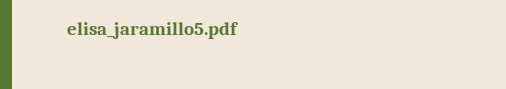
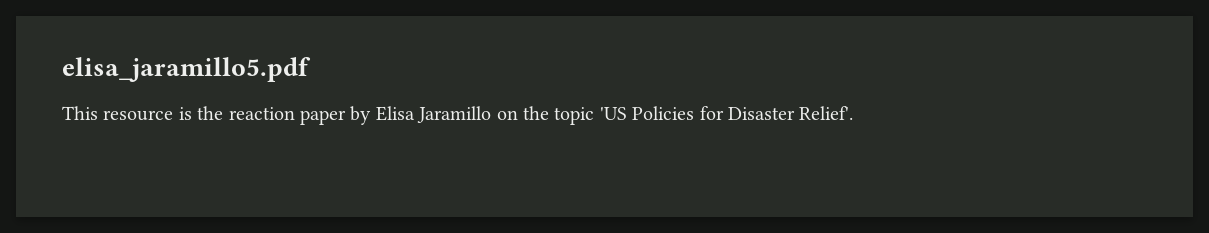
(238, 30) none -> [62,106,854,125] // This resource is the reaction paper by Elisa Jaramillo on the topic 'US Policies for Disaster Relief'.

